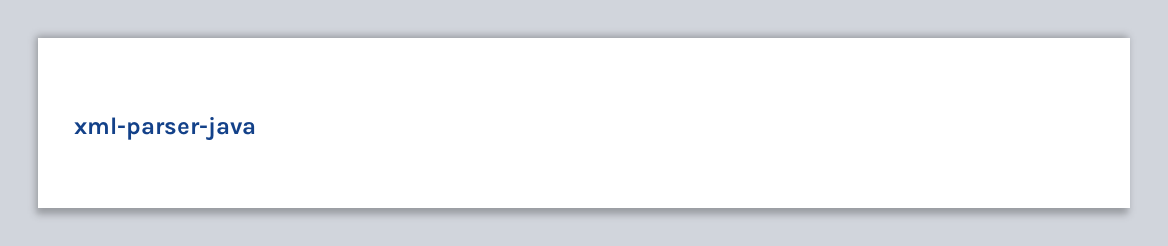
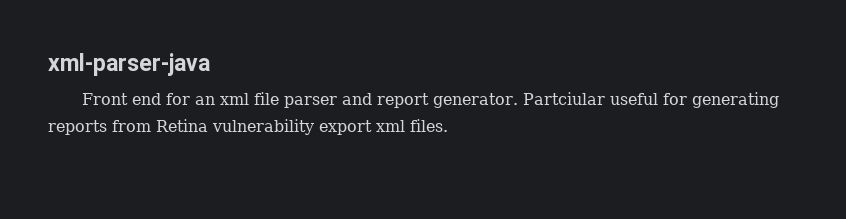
(256, 128) none -> [82,92,780,108] [48,119,448,135] // Front end for an xml file parser and report generator. Partciular useful for generating reports from Retina vulnerability export xml files.

